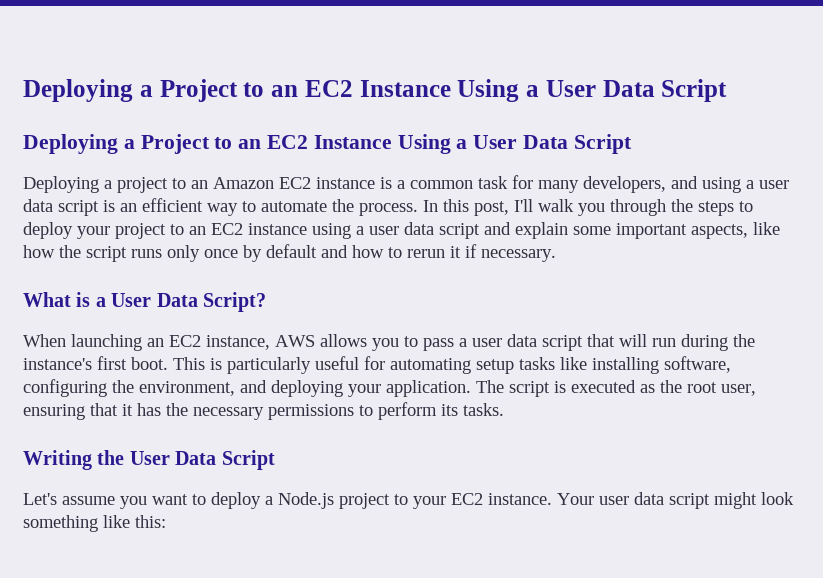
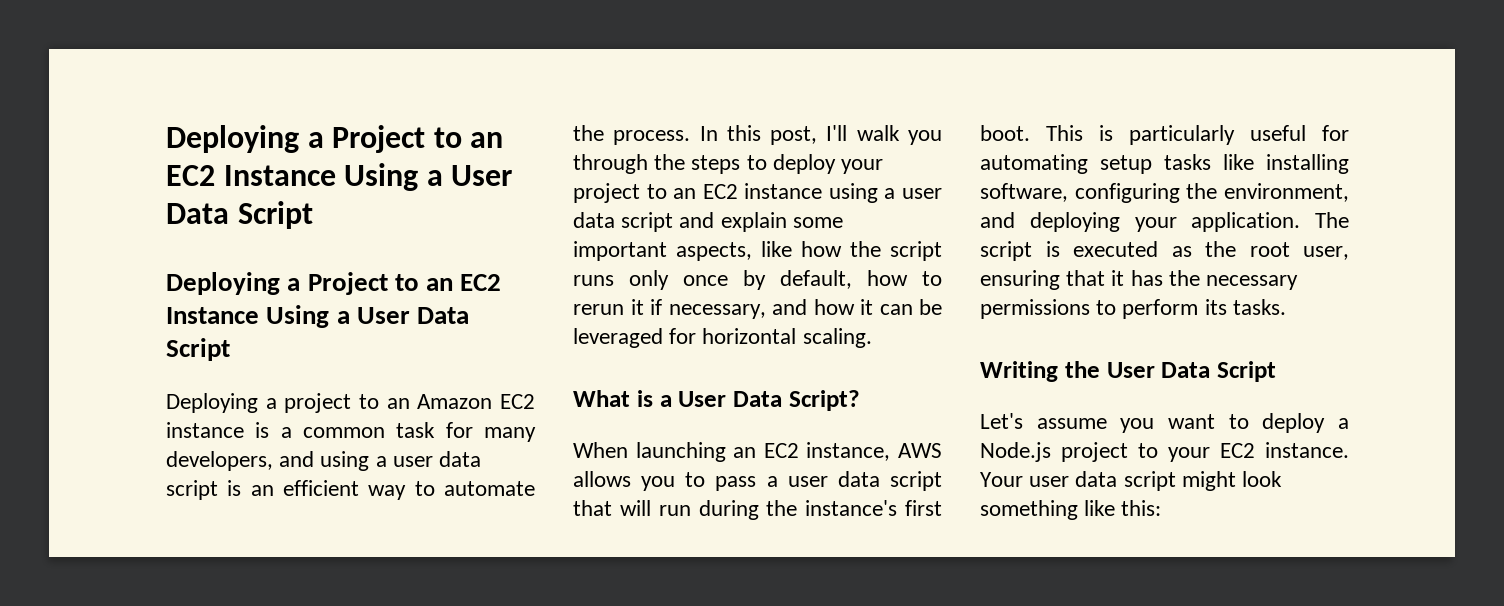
[266,244,348,258] default and -> [780,270,852,289] default,
[481,249,556,262] necessary. -> [668,299,942,319] [573,328,872,348] necessary, and how it can be leveraged for horizontal scaling.

